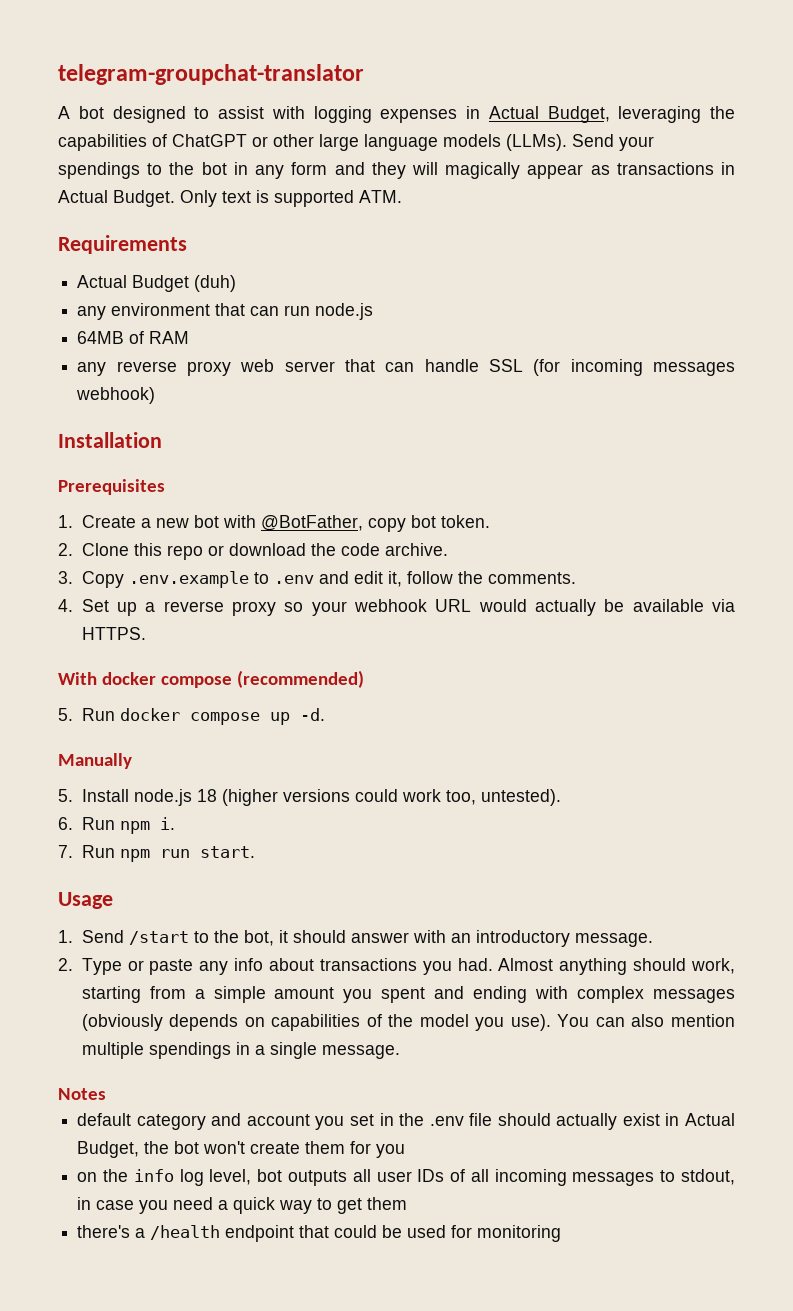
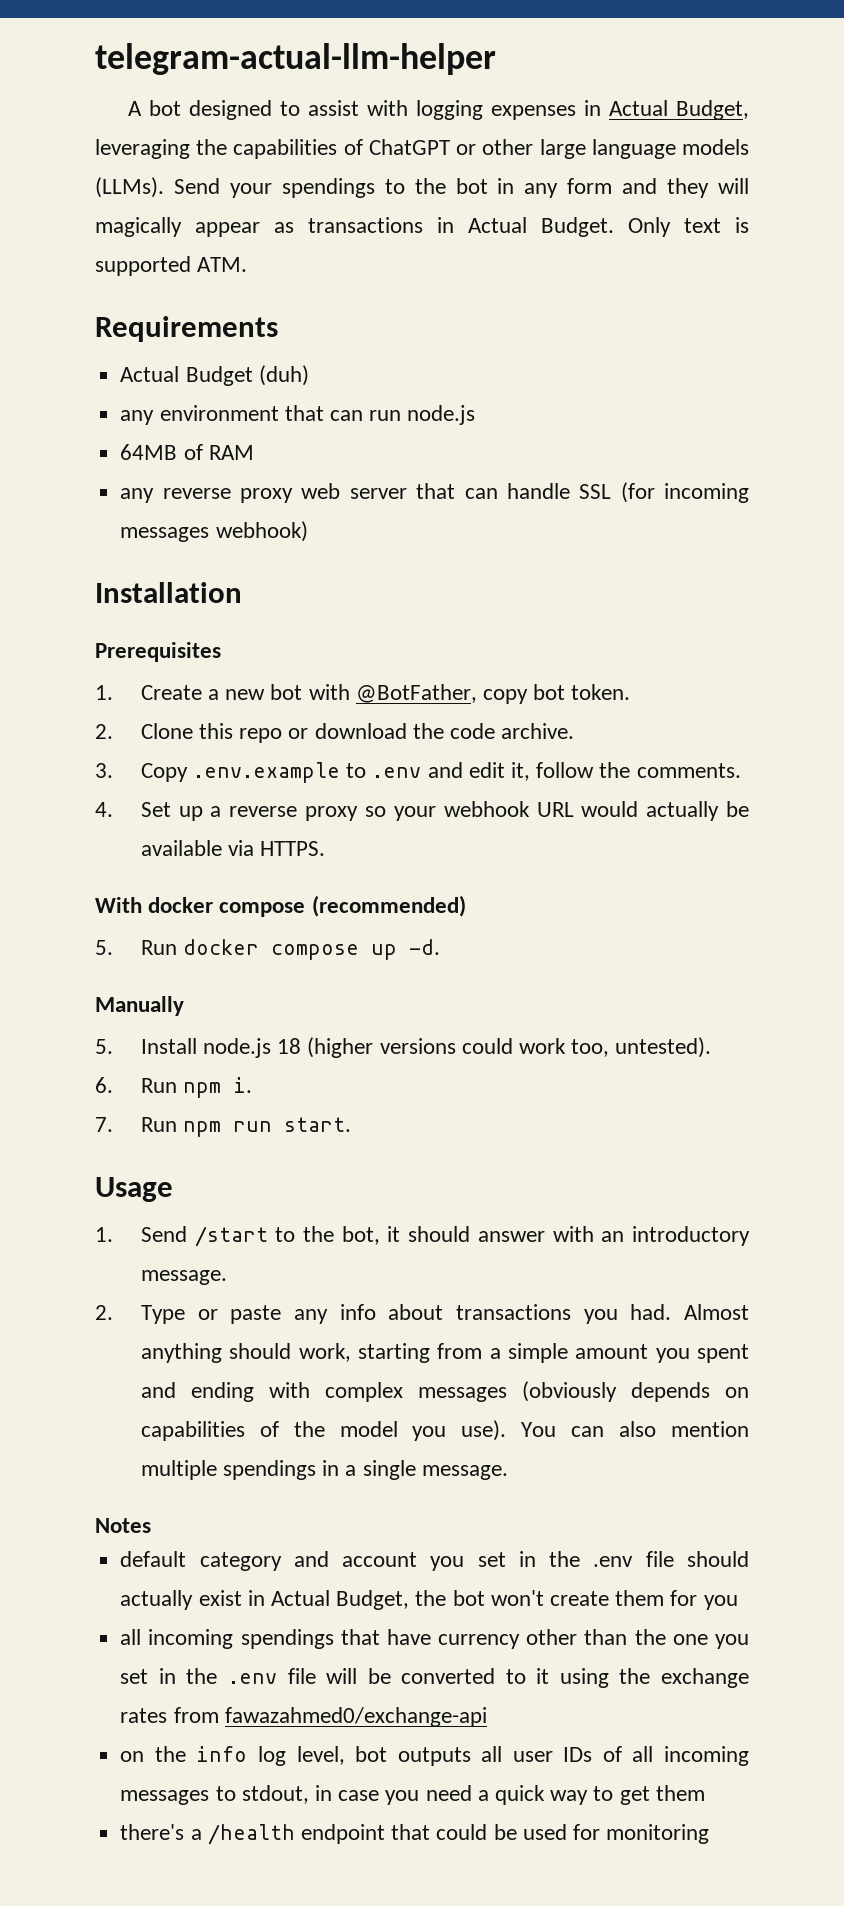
[58,64,364,85] telegram-groupchat-translator -> [95,43,496,75] telegram-actual-llm-helper
(406, 1151) none -> [120,1629,749,1649] [120,1668,750,1688] [120,1707,487,1727] // all incoming spendings that have currency other than the one you set in the .env file will be converted to it using the exchange rates from fawazahmed0/exchange-api

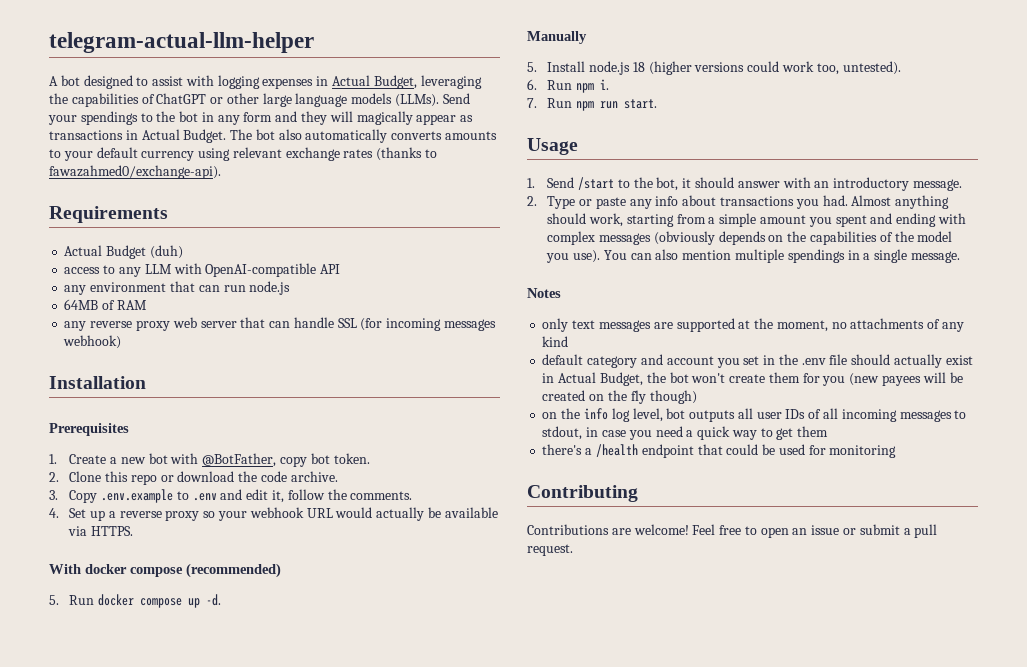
[628,217,749,237] [95,256,248,276] [95,316,278,342] [120,365,309,386] Only text is supported ATM. // Requirements // Actual Budget (duh) -> [230,129,498,143] [49,147,438,161] [49,165,221,179] [49,206,168,223] [64,245,183,259] [64,263,341,277] The bot also automatically converts amounts to your default currency using relevant exchange rates (thanks to fawazahmed0/exchange-api). // Requirements // Actual Budget (duh) // access to any LLM with OpenAI-compatible API
(749, 1392) none -> [787,231,807,242] the
(151, 1525) none -> [542,318,964,332] [542,336,569,347] // only text messages are supported at the moment, no attachments of any kind
[120,1629,749,1649] [120,1668,750,1688] [120,1707,487,1727] // all incoming spendings that have currency other than the one you set in the .env file will be converted to it using the exchange rates from fawazahmed0/exchange-api -> [849,372,963,386] [542,390,697,404] (new payees will be created on the fly though)
(710, 1834) none -> [527,485,638,502] [527,524,938,538] [527,544,573,556] // Contributing // Contributions are welcome! Feel free to open an issue or submit a pull request.

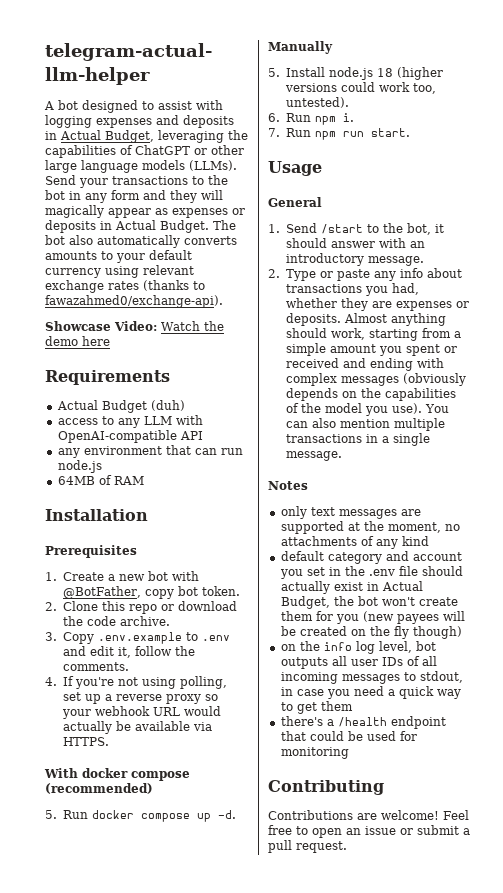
(314, 83) none -> [156,115,234,128] and deposits
[80,111,138,125] spendings -> [112,176,188,185] transactions
[49,130,123,140] transactions -> [172,208,245,218] [45,220,96,233] expenses or deposits
(221, 172) none -> [45,321,224,331] [45,336,110,346] // Showcase Video: Watch the demo here
[64,317,496,331] [63,335,122,349] // any reverse proxy web server that can handle SSL (for incoming messages webhook) -> (144, 480) none
[69,508,87,518] Set -> [63,676,228,689] [63,692,82,701] If you're not using polling, set
(578, 146) none -> [268,197,322,207] // General
[822,195,848,206] had. -> [392,283,420,295] [286,298,470,311] [286,313,342,326] had, whether they are expenses or deposits.
(867, 221) none -> [444,346,458,353] [286,358,340,368] or received
[787,249,845,263] spendings -> [286,434,363,443] transactions

